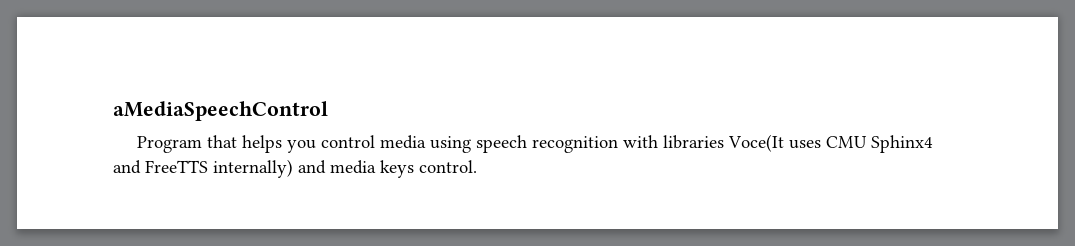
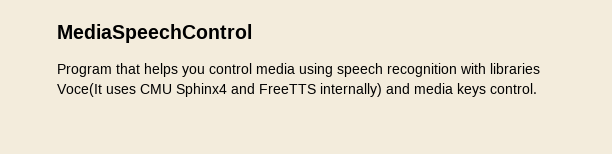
[113,101,328,121] aMediaSpeechControl -> [57,24,252,43] MediaSpeechControl

